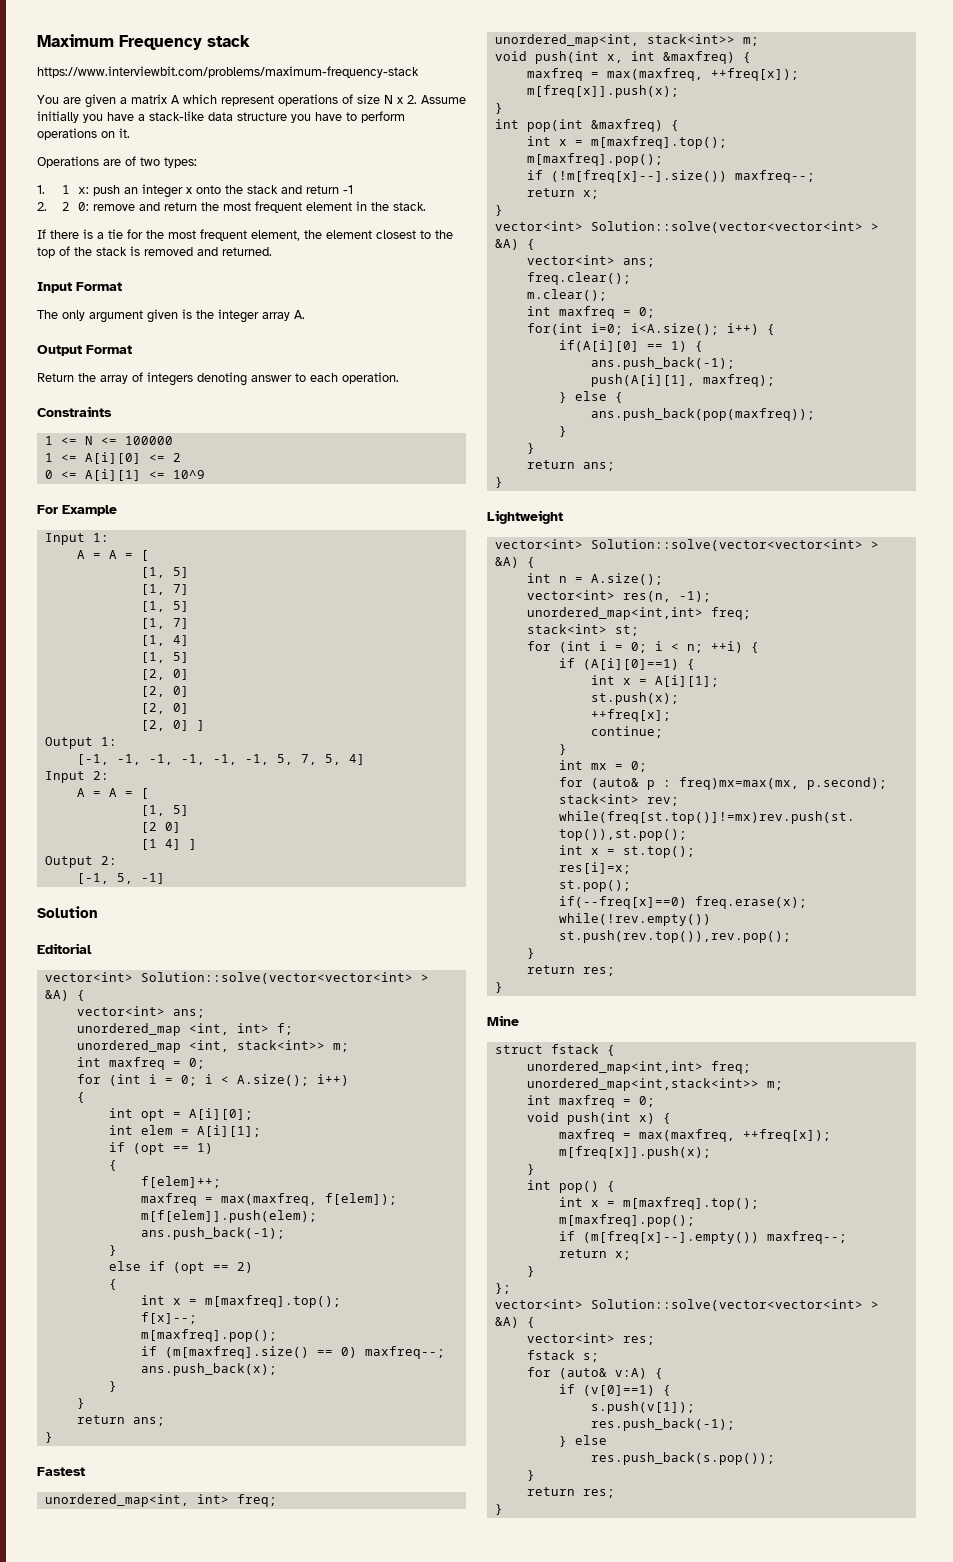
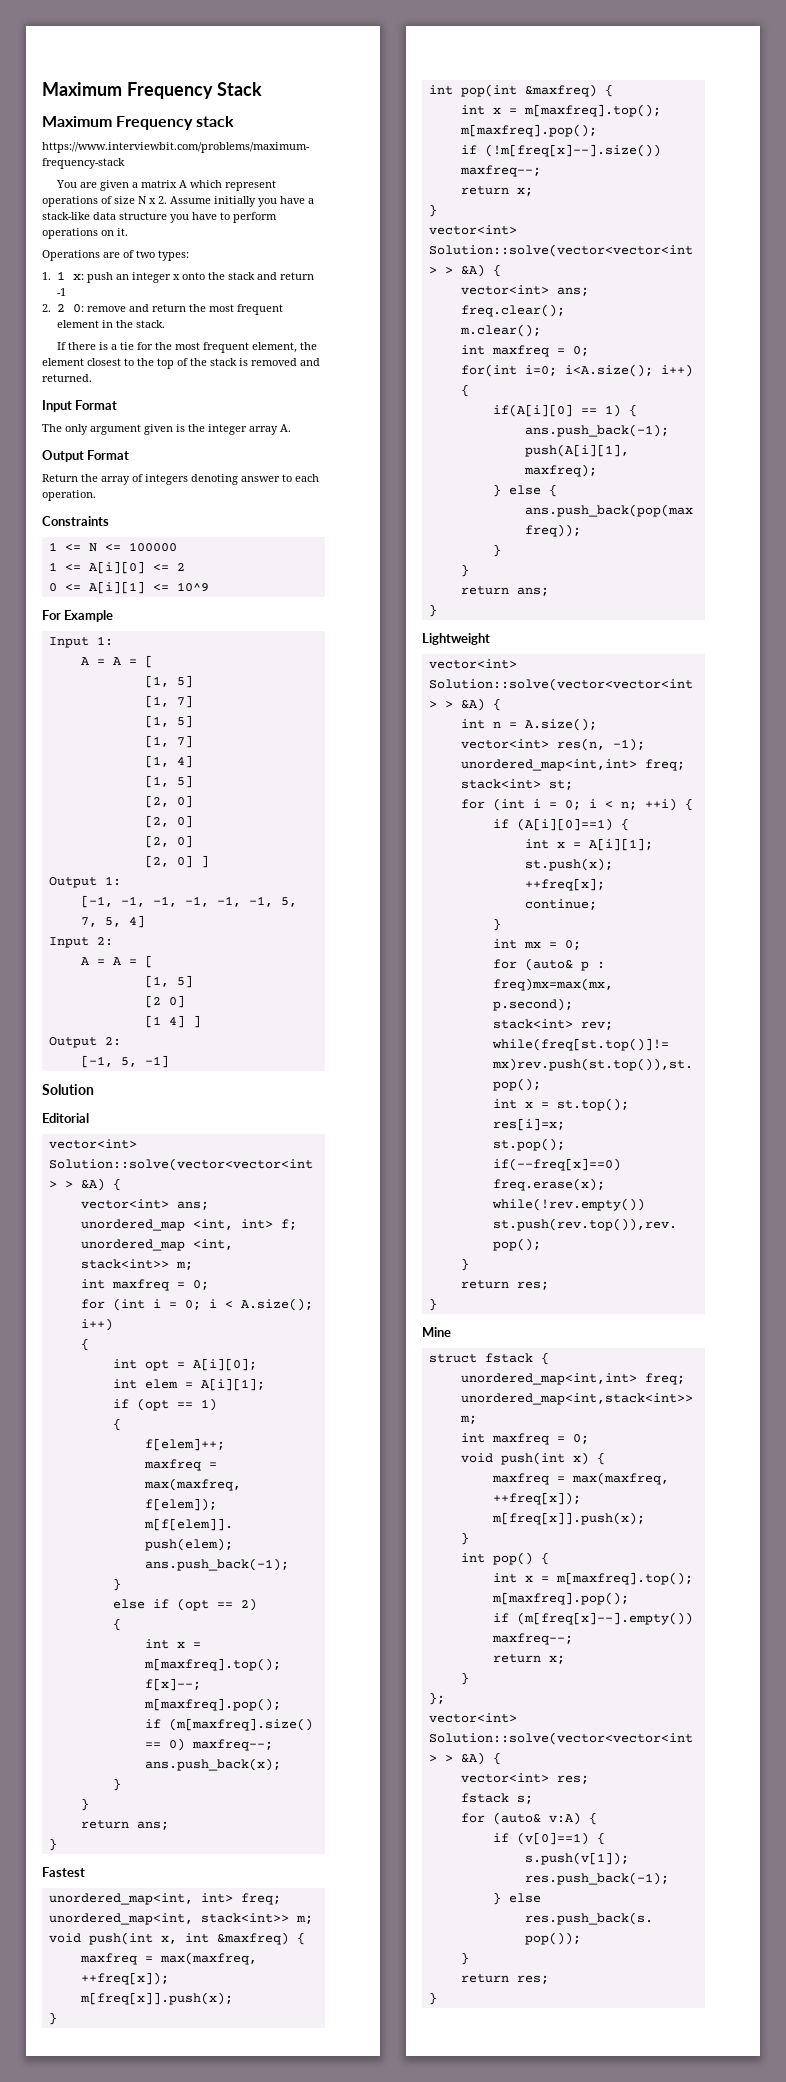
[37,34,202,50] Maximum Frequency -> [42,82,263,99] [42,116,194,130] Maximum Frequency Stack // Maximum Frequency

